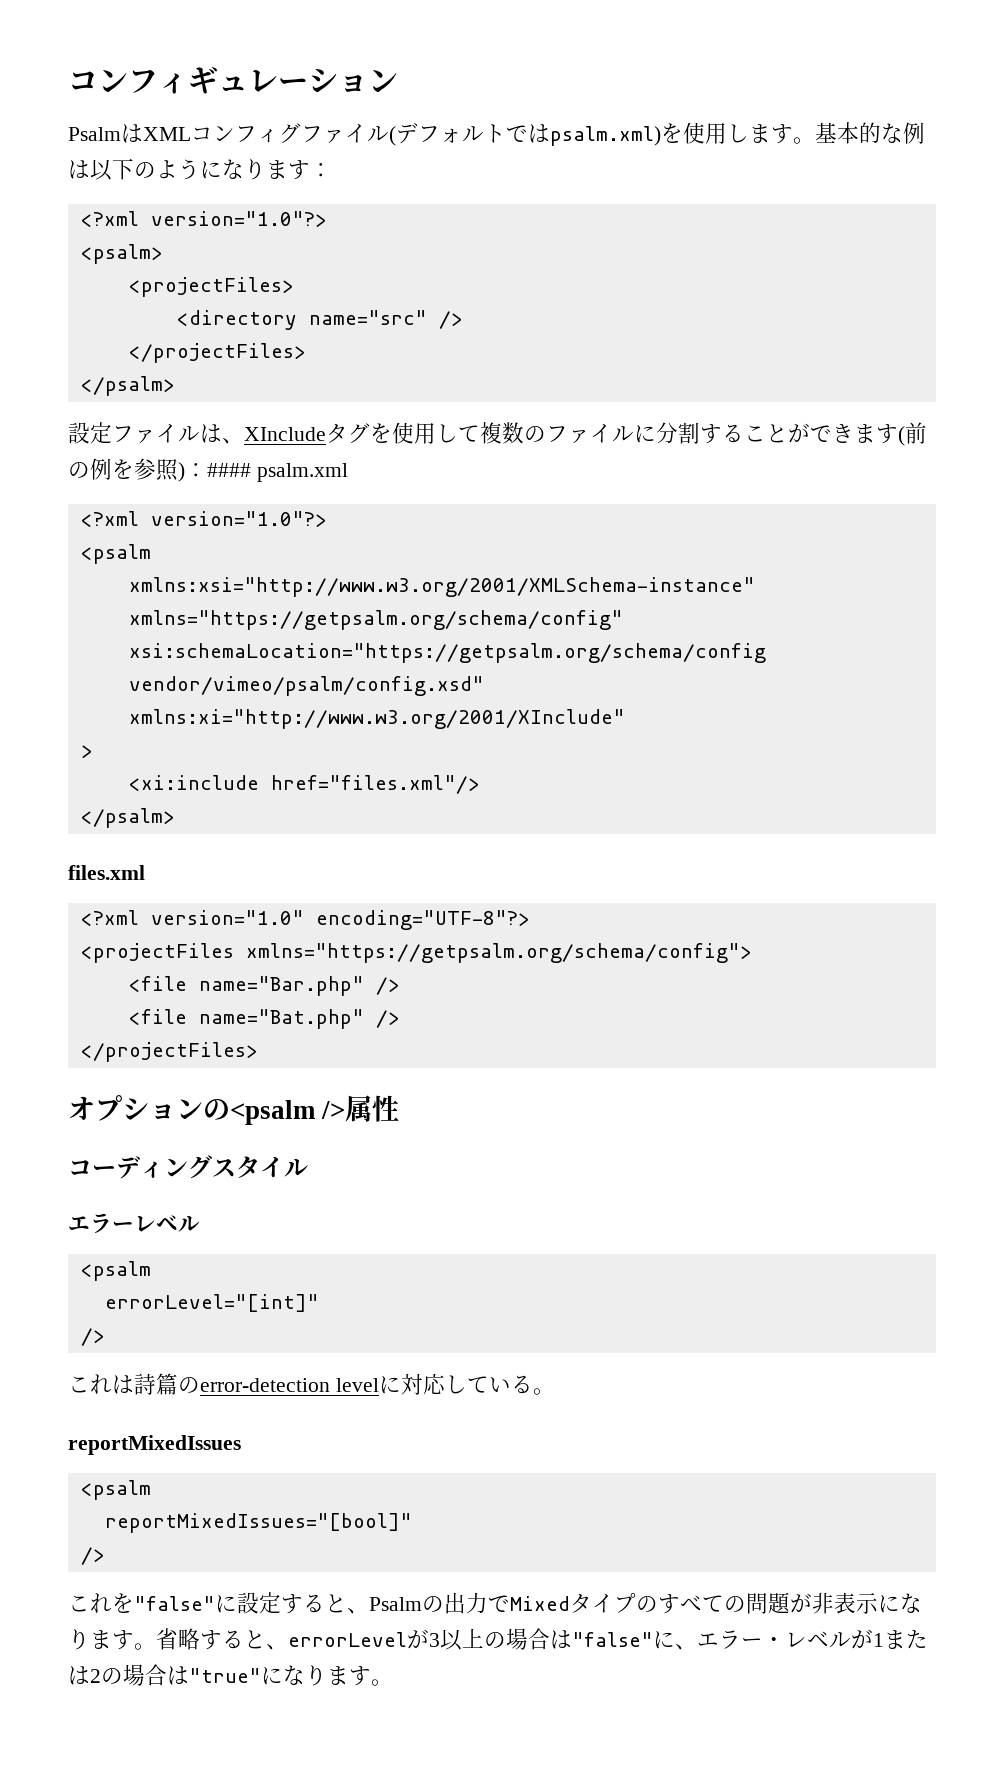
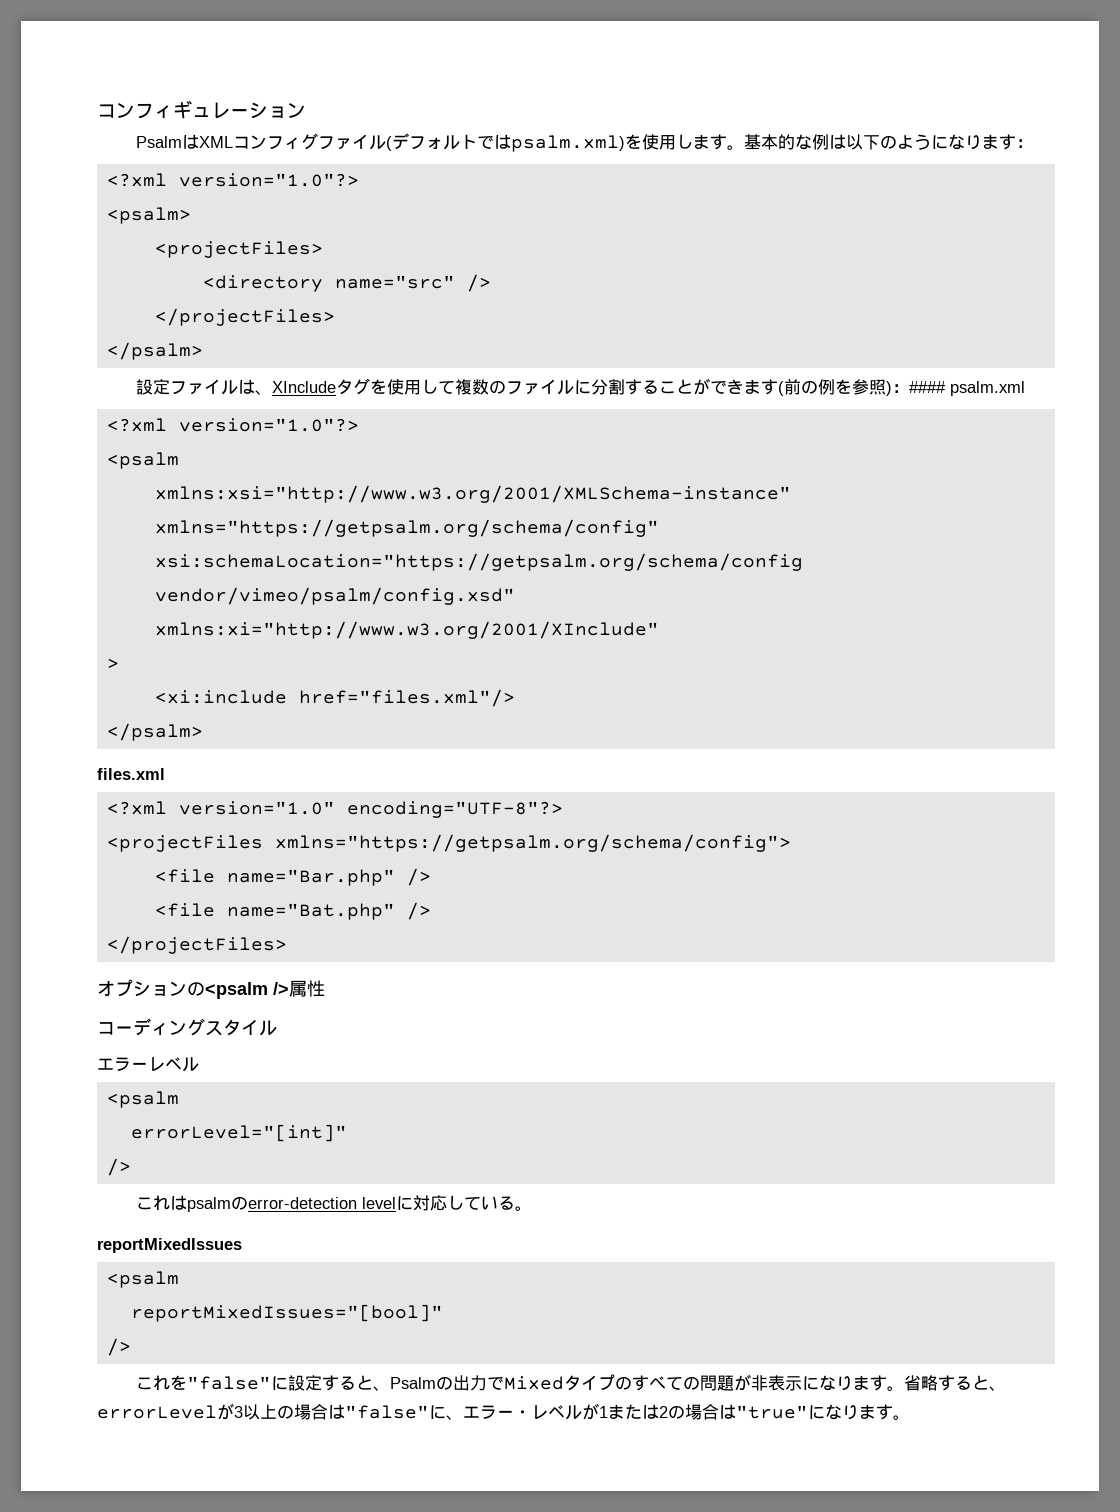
[134,1373,178,1395] 詩篇 -> [187,1197,232,1212] psalm

